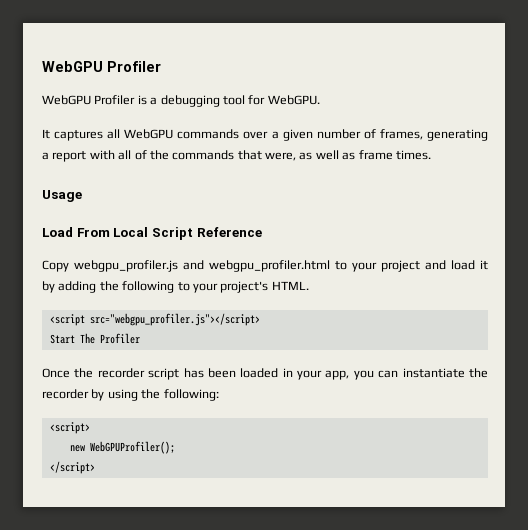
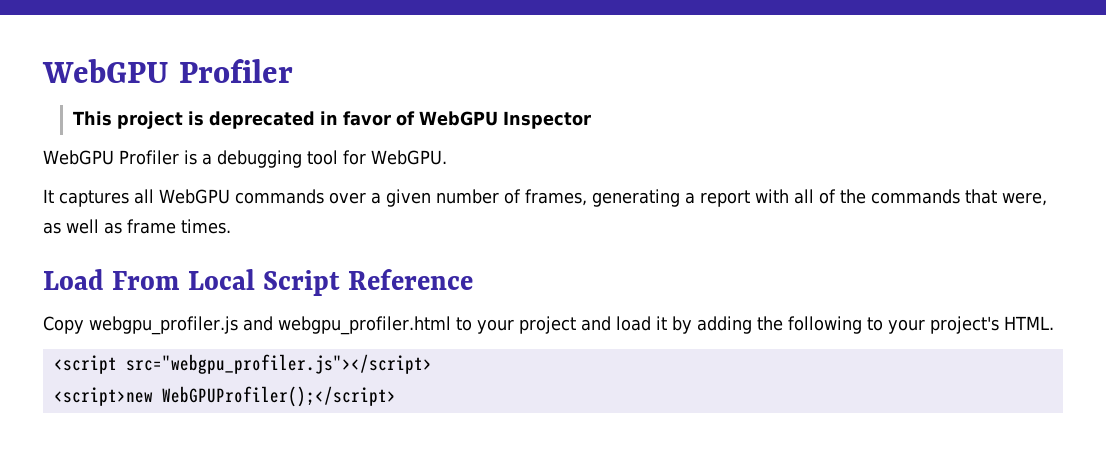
[42,61,161,72] WebGPU Profiler -> [42,59,293,83] [72,111,591,129] WebGPU Profiler // This project is deprecated in favor of WebGPU Inspector
[42,190,82,202] // Usage -> (231, 226) none
[49,333,140,344] [42,368,488,380] [42,389,219,401] [49,422,90,434] [69,441,175,454] [49,461,95,474] Start The Profiler // Once the recorder script has been loaded in your app, you can instantiate the recorder by using the following: // <script> // new WebGPUProfiler(); // </script> -> [53,386,396,407] <script>new WebGPUProfiler();</script>

